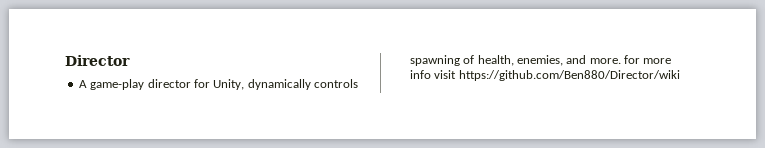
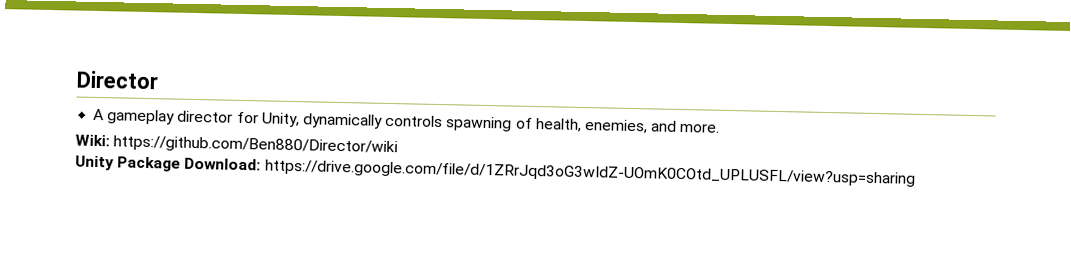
[90,79,145,90] game-play -> [107,109,176,125] gameplay
[624,55,672,64] [409,70,680,81] for more info visit https://github.com/Ben880/Director/wiki -> [75,134,399,156] [75,155,916,187] // Wiki: https://github.com/Ben880/Director/wiki // Unity Package Download: https://drive.google.com/file/d/1ZRrJqd3oG3wIdZ-UOmK0COtd_UPLUSFL/view?usp=sharing

